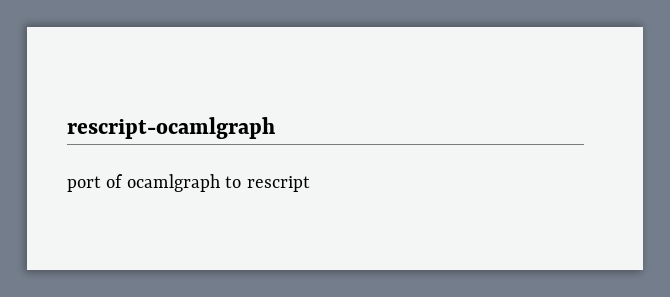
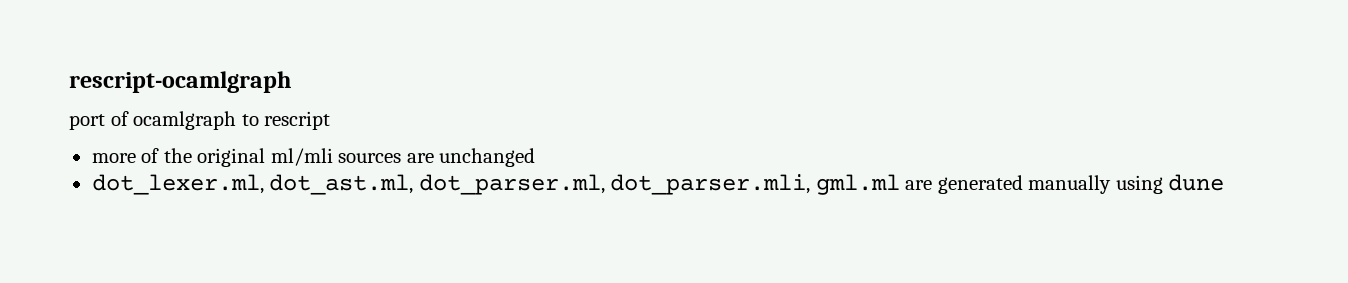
(310, 184) none -> [91,148,536,167] [91,174,1225,195] // more of the original ml/mli sources are unchanged // dot_lexer.ml, dot_ast.ml, dot_parser.ml, dot_parser.mli, gml.ml are generated manually using dune

